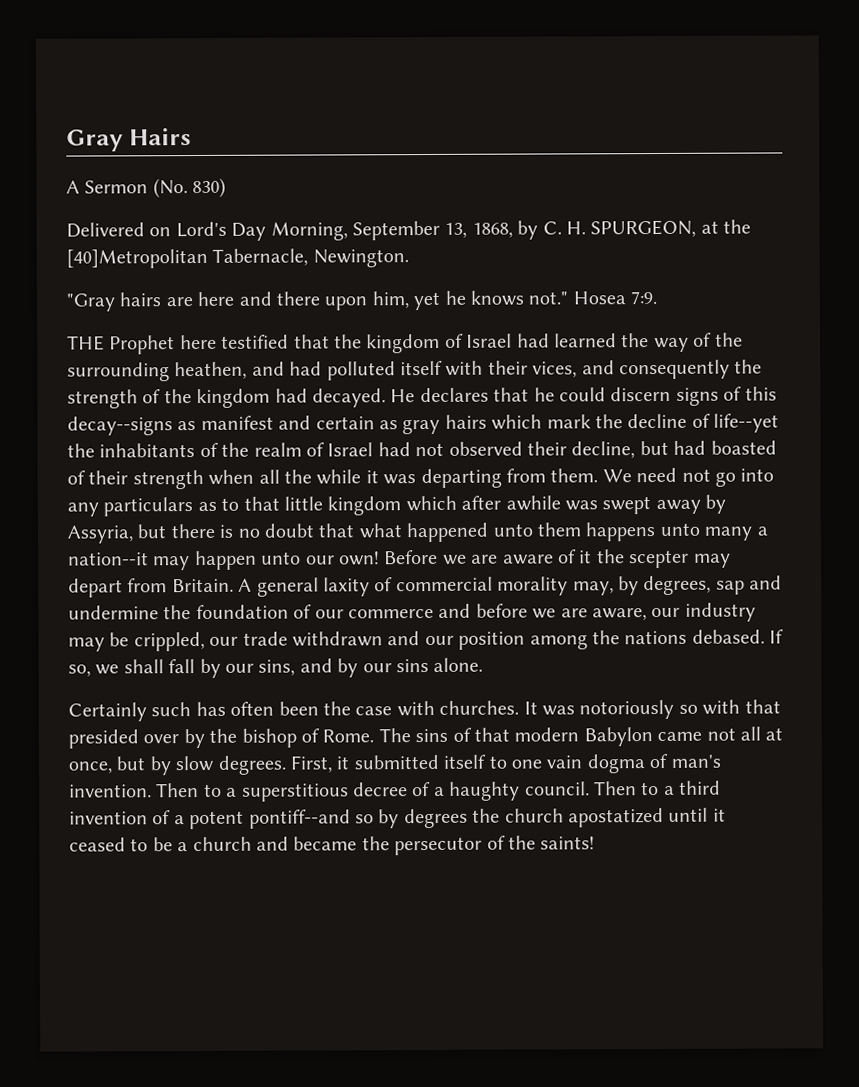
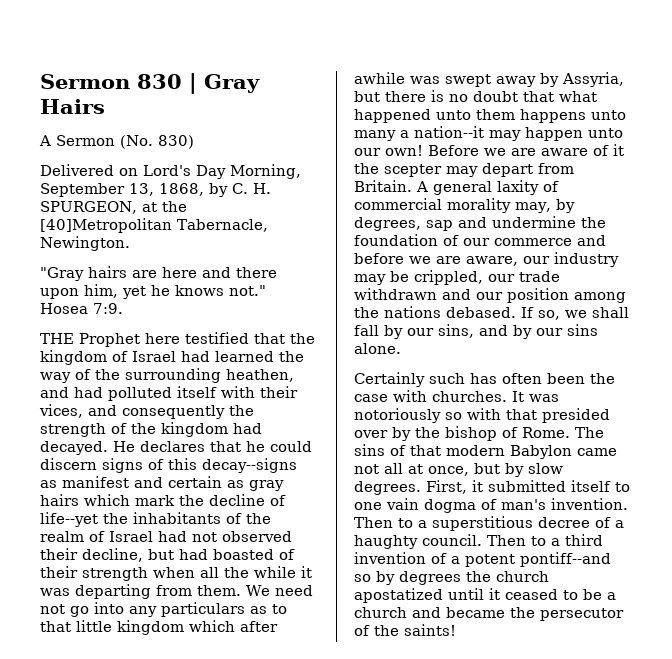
(66, 140) none -> [40,73,197,94] Sermon 830 |

